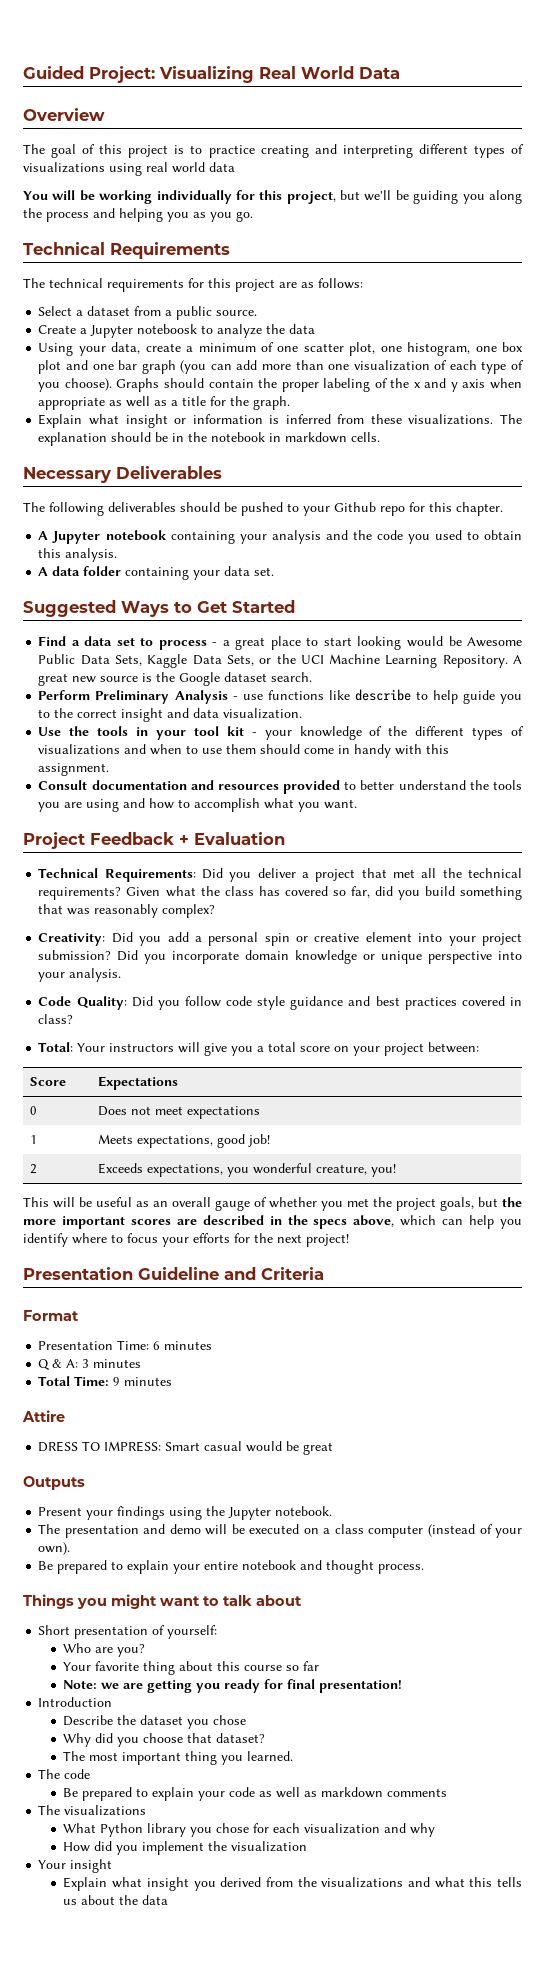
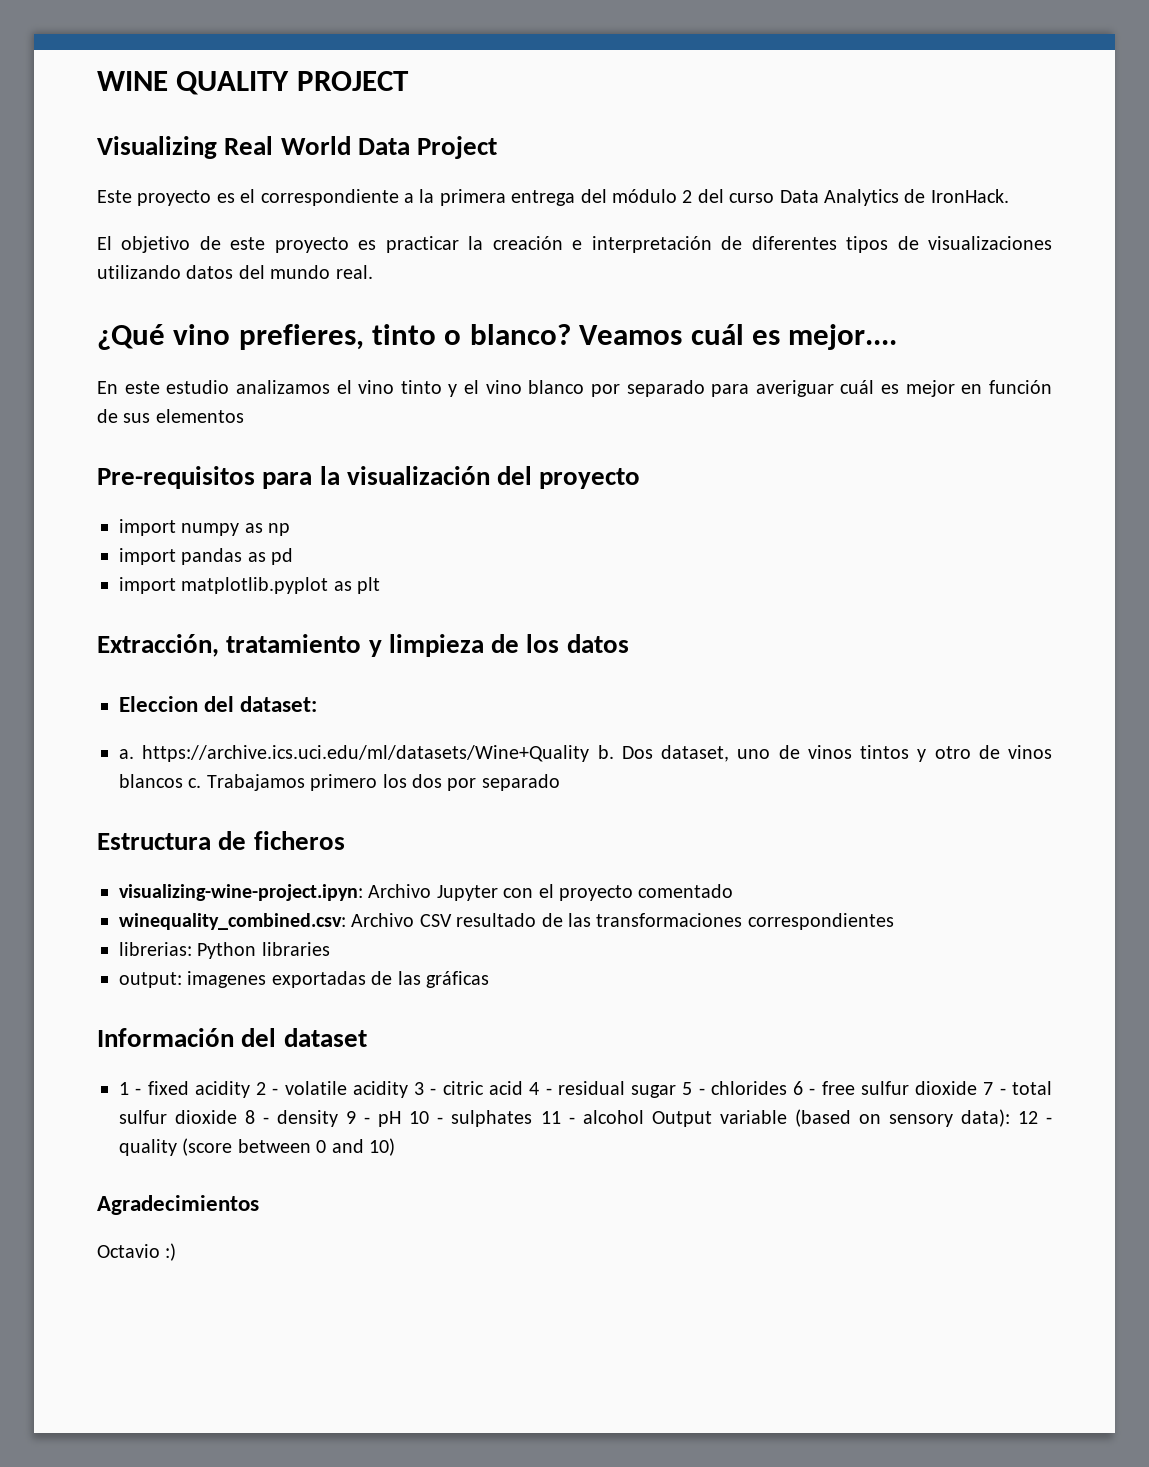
[23,66,155,83] Guided Project: -> [97,71,409,95] WINE QUALITY PROJECT //
[23,108,105,121] [23,144,524,158] [23,162,235,176] [23,190,522,204] [23,208,253,222] [23,242,230,259] [23,278,363,292] [38,306,258,320] [38,324,316,338] [38,342,523,356] [38,360,524,374] [38,378,522,392] [38,396,291,410] [38,414,522,428] [38,432,381,446] [23,466,222,483] [23,502,503,516] [38,530,523,544] [38,548,118,562] [38,566,275,580] [23,600,295,617] [38,636,522,650] [38,654,523,668] [38,672,313,686] [38,689,523,704] [38,708,303,722] [38,726,524,740] [38,744,450,758] [38,763,110,776] [38,780,523,794] [38,798,358,812] [23,832,285,849] [38,868,522,882] [38,886,523,900] [38,904,216,918] [38,932,522,946] [38,950,523,964] [38,968,122,982] [38,996,522,1010] [38,1014,74,1024] [38,1042,480,1056] [29,1077,66,1086] [97,1076,178,1090] [29,1106,37,1115] [97,1106,260,1119] [29,1135,37,1144] [97,1134,270,1148] [29,1164,37,1174] [97,1163,396,1177] [23,1197,522,1211] [23,1215,522,1229] [23,1233,349,1247] [23,1267,324,1280] [23,1310,79,1321] [38,1340,213,1350] [38,1359,142,1370] [38,1376,173,1386] [22,1410,65,1422] [38,1441,334,1455] [23,1476,85,1490] [38,1506,333,1520] [38,1524,522,1538] [38,1542,71,1555] [38,1560,425,1574] [23,1594,302,1609] [38,1625,218,1639] [63,1643,146,1657] [63,1661,320,1675] [63,1679,403,1693] [38,1697,113,1707] [63,1715,247,1729] [63,1733,266,1747] [63,1751,294,1765] [38,1769,91,1779] [63,1787,448,1801] [38,1805,147,1816] [63,1823,436,1837] [63,1841,308,1855] [38,1859,113,1873] [63,1877,522,1891] [63,1895,169,1905] // Overview // The goal of this project is to practice creating and interpreting different types of visualizations using real world data // You will be working individually for this project, but we'll be guiding you along the process and helping you as you go. // Technical Requirements // The technical requirements for this project are as follows: // Select a dataset from a public source. // Create a Jupyter noteboosk to analyze the data // Using your data, create a minimum of one scatter plot, one histogram, one box plot and one bar graph (you can add more than one visualization of each type of you choose). Graphs should contain the proper labeling of the x and y axis when appropriate as well as a title for the graph. // Explain what insight or information is inferred from these visualizations. The explanation should be in the notebook in markdown cells. // Necessary Deliverables // The following deliverables should be pushed to your Github repo for this chapter. // A Jupyter notebook containing your analysis and the code you used to obtain this analysis. // A data folder containing your data set. // Suggested Ways to Get Started // Find a data set to process - a great place to start looking would be Awesome Public Data Sets, Kaggle Data Sets, or the UCI Machine Learning Repository. A great new source is the Google dataset search. // Perform Preliminary Analysis - use functions like describe to help guide you to the correct insight and data visualization. // Use the tools in your tool kit - your knowledge of the different types of visualizations and when to use them should come in handy with this assignment. // Consult documentation and resources provided to better understand the tools you are using and how to accomplish what you want. // Project Feedback + Evaluation // Technical Requirements: Did you deliver a project that met all the technical requirements? Given what the class has covered so far, did you build something that was reasonably complex? // Creativity: Did you add a personal spin or creative element into your project submission? Did you incorporate domain knowledge or unique perspective into your analysis. // Code Quality: Did you follow code style guidance and best practices covered in class? // Total: Your instructors will give you a total score on your project between: // Score | Expectations // 0 | Does not meet expectations // 1 | Meets expectations, good job! // 2 | Exceeds expectations, you wonderful creature, you! // This will be useful as an overall gauge of whether you met the project goals, but the more important scores are described in the specs above, which can help you identify where to focus your efforts for the next project! // Presentation Guideline and Criteria // Format // Presentation Time: 6 minutes // Q & A: 3 minutes // Total Time: 9 minutes // Attire // DRESS TO IMPRESS: Smart casual would be great // Outputs // Present your findings using the Jupyter notebook. // The presentation and demo will be executed on a class computer (instead of your own). // Be prepared to explain your entire notebook and thought process. // Things you might want to talk about // Short presentation of yourself: // Who are you? // Your favorite thing about this course so far // Note: we are getting you ready for final presentation! // Introduction // Describe the dataset you chose // Why did you choose that dataset? // The most important thing you learned. // The code // Be prepared to explain your code as well as markdown comments // The visualizations // What Python library you chose for each visualization and why // How did you implement the visualization // Your insight // Explain what insight you derived from the visualizations and what this tells us about the data -> [417,136,498,159] [97,189,1009,206] [97,236,1052,253] [97,265,373,279] [97,324,898,350] [97,380,1053,397] [97,409,244,423] [97,466,641,489] [119,519,291,536] [119,548,294,565] [119,577,381,594] [97,634,629,657] [119,696,318,712] [119,745,1052,762] [119,774,560,791] [97,831,345,850] [119,884,734,901] [119,913,894,930] [119,942,330,959] [119,971,489,988] [97,1028,367,1047] [119,1081,1052,1098] [119,1109,1052,1127] [119,1138,395,1156] [97,1195,259,1215] [97,1243,177,1261] Project // Este proyecto es el correspondiente a la primera entrega del módulo 2 del curso Data Analytics de IronHack. // El objetivo de este proyecto es practicar la creación e interpretación de diferentes tipos de visualizaciones utilizando datos del mundo real. // ¿Qué vino prefieres, tinto o blanco? Veamos cuál es mejor.... // En este estudio analizamos el vino tinto y el vino blanco por separado para averiguar cuál es mejor en función de sus elementos // Pre-requisitos para la visualización del proyecto // import numpy as np // import pandas as pd // import matplotlib.pyplot as plt // Extracción, tratamiento y limpieza de los datos // Eleccion del dataset: // a. https://archive.ics.uci.edu/ml/datasets/Wine+Quality b. Dos dataset, uno de vinos tintos y otro de vinos blancos c. Trabajamos primero los dos por separado // Estructura de ficheros // visualizing-wine-project.ipyn: Archivo Jupyter con el proyecto comentado // winequality_combined.csv: Archivo CSV resultado de las transformaciones correspondientes // librerias: Python libraries // output: imagenes exportadas de las gráficas // Información del dataset // 1 - fixed acidity 2 - volatile acidity 3 - citric acid 4 - residual sugar 5 - chlorides 6 - free sulfur dioxide 7 - total sulfur dioxide 8 - density 9 - pH 10 - sulphates 11 - alcohol Output variable (based on sensory data): 12 - quality (score between 0 and 10) // Agradecimientos // Octavio :)

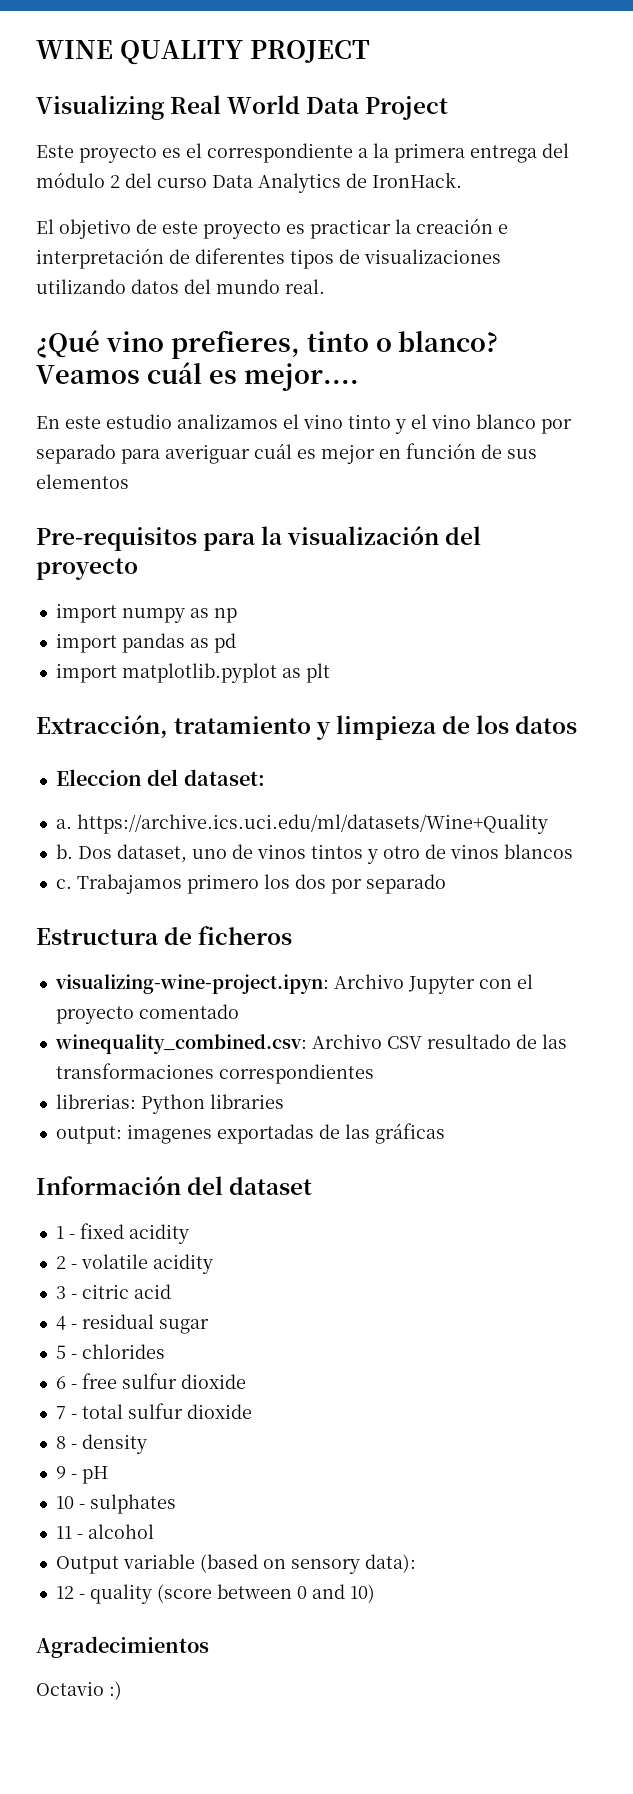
(590, 753) none -> (548, 824) //
(183, 781) none -> (573, 851) //
(250, 1089) none -> (189, 1234) //
(408, 1089) none -> (213, 1264) //
(523, 1088) none -> (171, 1291) //
(677, 1091) none -> (209, 1326) //
(787, 1088) none -> (165, 1351) //
(978, 1088) none -> (246, 1381) //
(238, 1117) none -> (252, 1411) //
(339, 1118) none -> (147, 1444) //
(402, 1119) none -> (108, 1475) //
(533, 1118) none -> (176, 1504) //
(644, 1117) none -> (154, 1531) //
(1010, 1118) none -> (416, 1563) //

